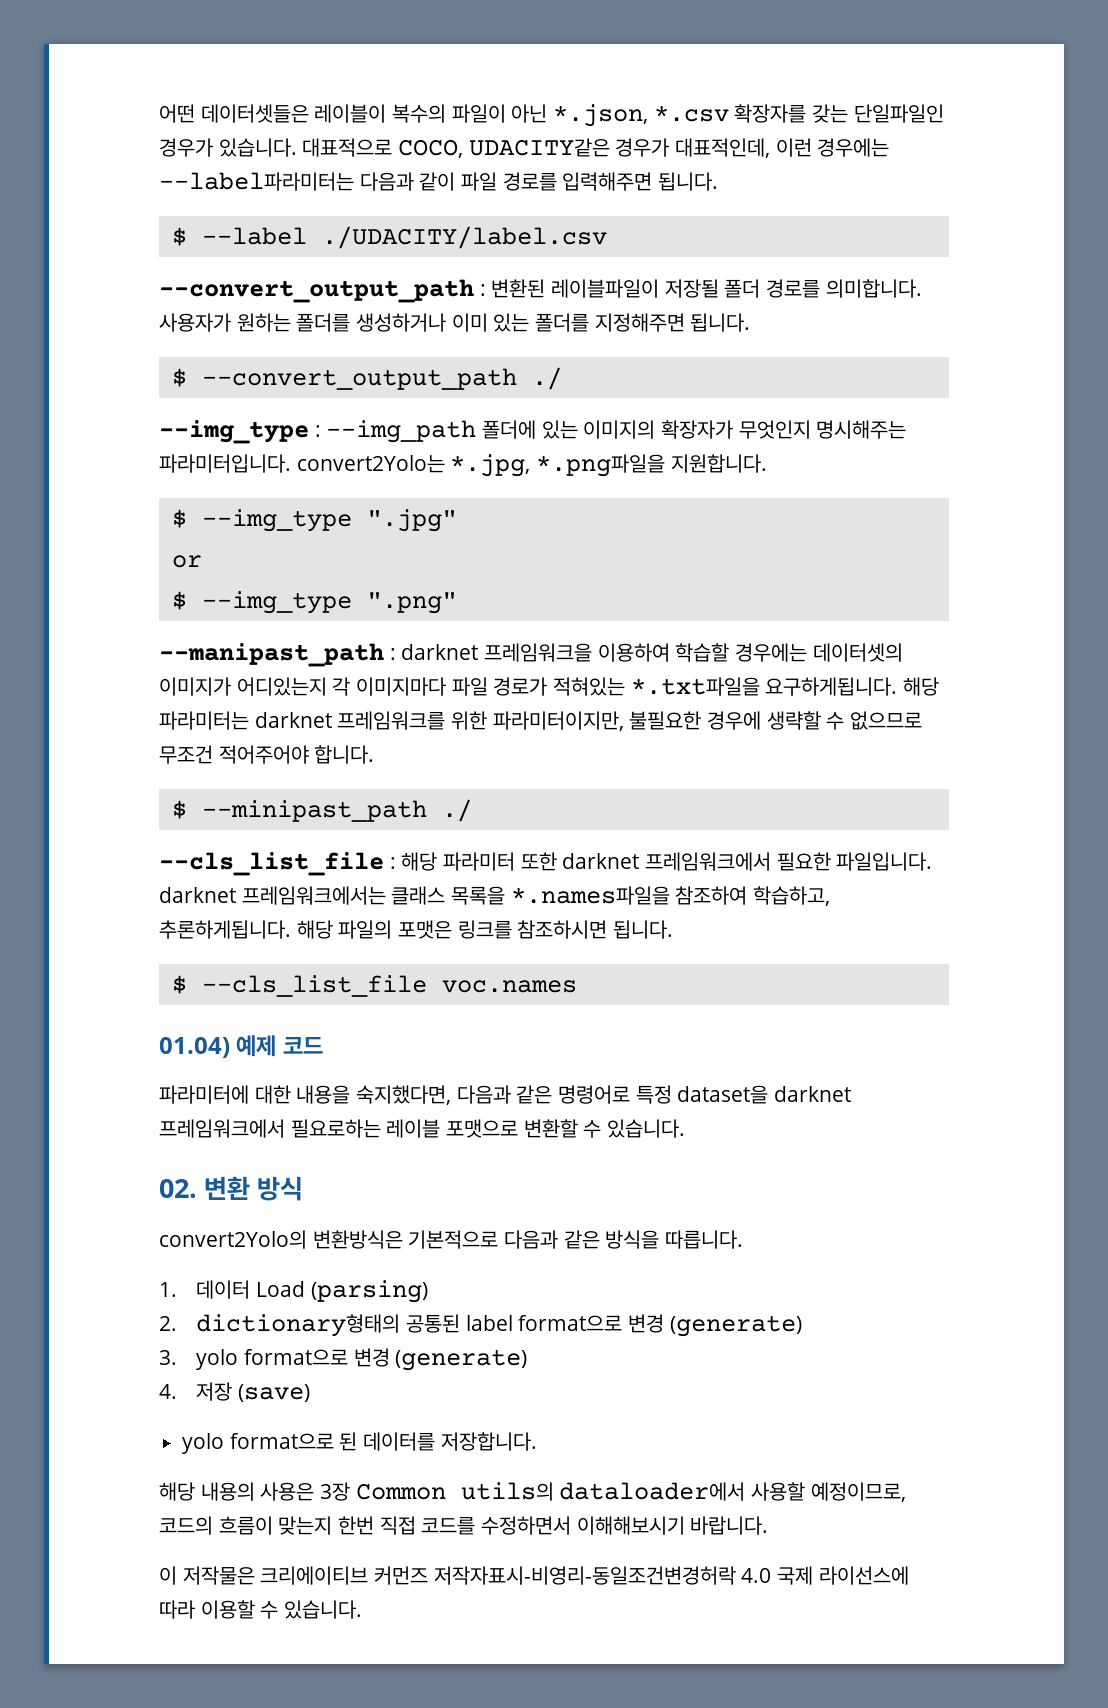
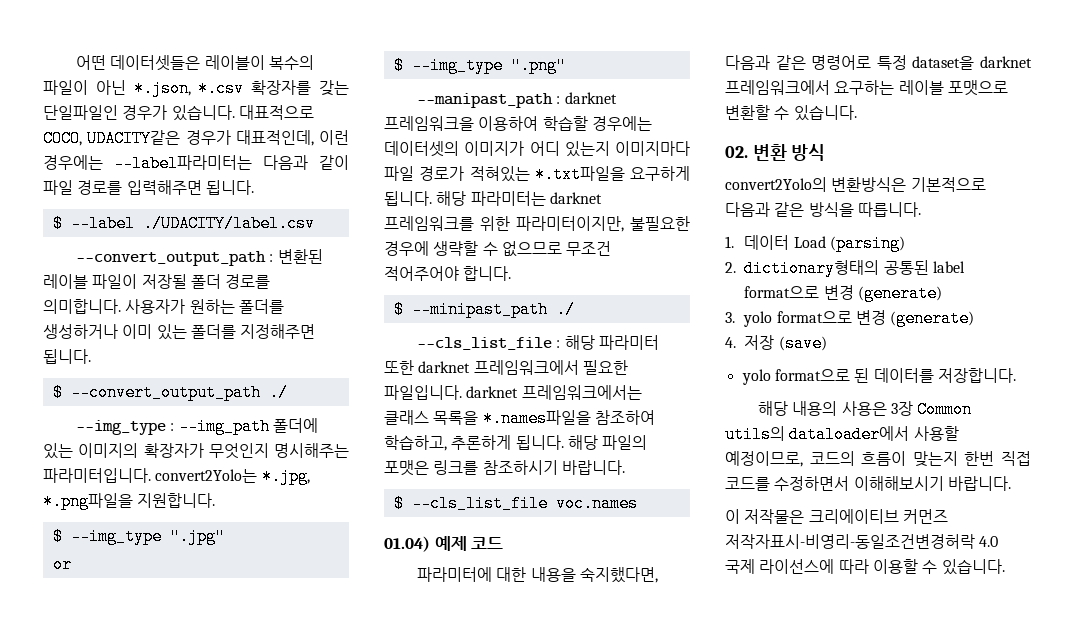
[551,279,660,298] 레이블파일이 -> [43,274,138,289] 레이블 파일이
[236,677,351,696] 어디있는지 각 -> [529,141,610,157] 어디 있는지
[765,677,898,696] 요구하게됩니다. -> [630,166,690,181] [384,191,432,206] 요구하게 됩니다.
[159,920,291,939] 추론하게됩니다. -> [451,435,564,450] 추론하게 됩니다.
[517,920,674,939] 참조하시면 됩니다. -> [482,460,625,475] 참조하시기 바랍니다.
[290,1119,381,1138] 필요로하는 -> [834,80,895,95] 요구하는

